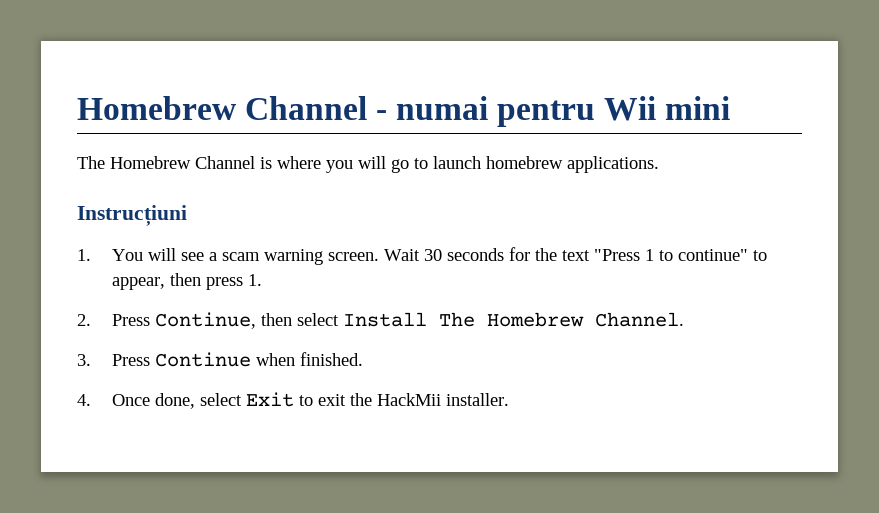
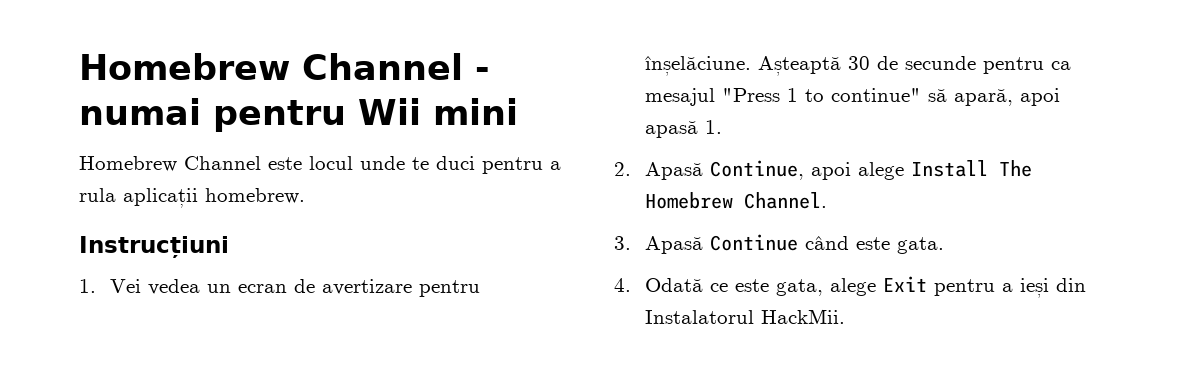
[77,156,659,173] [77,205,187,226] [77,247,767,265] [111,273,262,290] [77,312,339,329] The Homebrew Channel is where you will go to launch homebrew applications. // Instrucțiuni // 1. You will see a scam warning screen. Wait 30 seconds for the text "Press 1 to continue" to appear, then press 1. // 2. Press Continue, then select -> [79,156,561,174] [79,188,305,208] [79,236,229,258] [79,279,480,297] [644,56,1071,76] [644,88,1060,106] [644,120,722,138] [614,160,904,180] Homebrew Channel este locul unde te duci pentru a rula aplicații homebrew. // Instrucțiuni // 1. Vei vedea un ecran de avertizare pentru înșelăciune. Așteaptă 30 de secunde pentru ca mesajul "Press 1 to continue" să apară, apoi apasă 1. // 2. Apasă Continue, apoi alege
[111,352,363,367] [77,392,509,409] Press Continue when finished. // 4. Once done, select Exit to exit the HackMii installer. -> [644,234,944,254] [614,276,1086,298] [644,309,845,324] Apasă Continue când este gata. // 4. Odată ce este gata, alege Exit pentru a ieși din Instalatorul HackMii.

